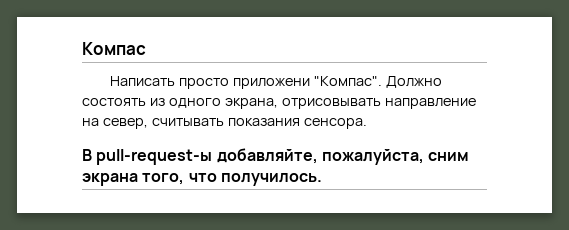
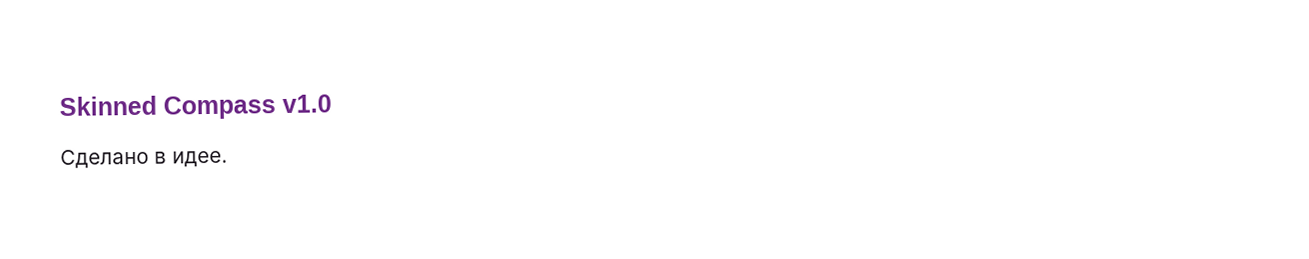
[82,42,146,55] [110,76,442,89] [82,98,476,109] [82,118,367,129] [82,148,470,165] [82,173,322,186] Компас // Написать просто приложени "Компас". Должно состоять из одного экрана, отрисовывать направление на север, считывать показания сенсора. // В pull-request-ы добавляйте, пожалуйста, сним экрана того, что получилось. -> [59,94,332,120] [60,148,228,169] Skinned Compass v1.0 // Сделано в идее.

